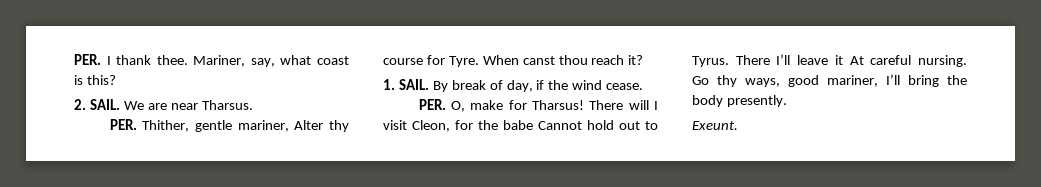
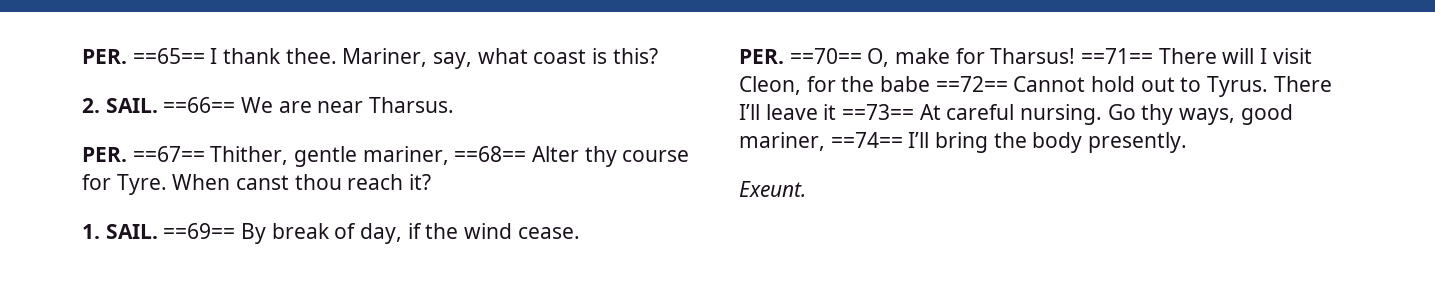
[74,54,101,65] PER. -> [82,48,205,64] PER. ==65==
(120, 104) none -> [163,97,236,113] ==66==
(137, 124) none -> [132,146,205,162] ==67==
(289, 126) none -> [454,146,527,162] ==68==
(429, 84) none -> [163,223,236,239] ==69==
(446, 104) none -> [789,48,862,64] ==70==
(584, 105) none -> [1081,48,1154,64] ==71==
(533, 125) none -> [935,76,1008,92] ==72==
(843, 60) none -> [842,104,915,120] ==73==
(878, 81) none -> [830,132,903,148] ==74==

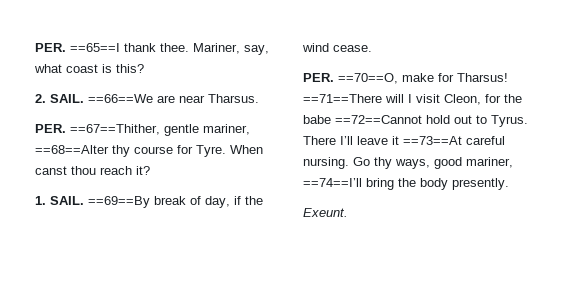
[82,48,218,64] PER. ==65== I -> [35,43,120,52] PER. ==65==I
[163,97,274,113] ==66== We -> [88,94,153,103] ==66==We
[132,146,580,167] ==67== Thither, gentle mariner, ==68== Alter -> [70,124,250,136] [35,145,109,154] ==67==Thither, gentle mariner, ==68==Alter
[163,223,267,244] ==69== By -> [88,196,150,208] ==69==By
[789,48,890,67] ==70== O, -> [338,73,398,84] ==70==O,
[1081,48,1217,64] ==71== There -> [303,94,382,103] ==71==There
[935,76,1086,92] ==72== Cannot -> [335,115,422,124] ==72==Cannot
[842,104,941,120] ==73== At -> [403,136,462,145] ==73==At
[830,132,930,148] ==74== I’ll -> [303,178,362,187] ==74==I’ll

